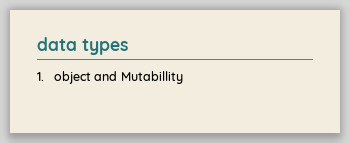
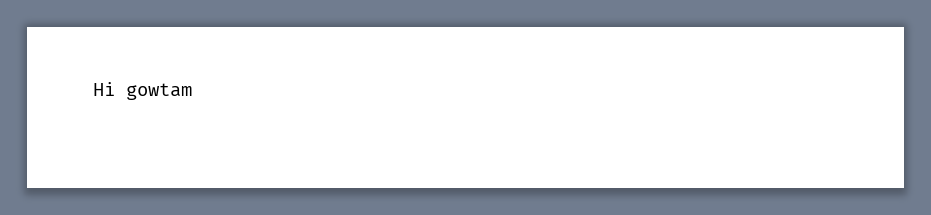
[37,37,128,55] [37,71,183,84] data types // 1. object and Mutabillity -> [93,82,192,100] Hi gowtam

